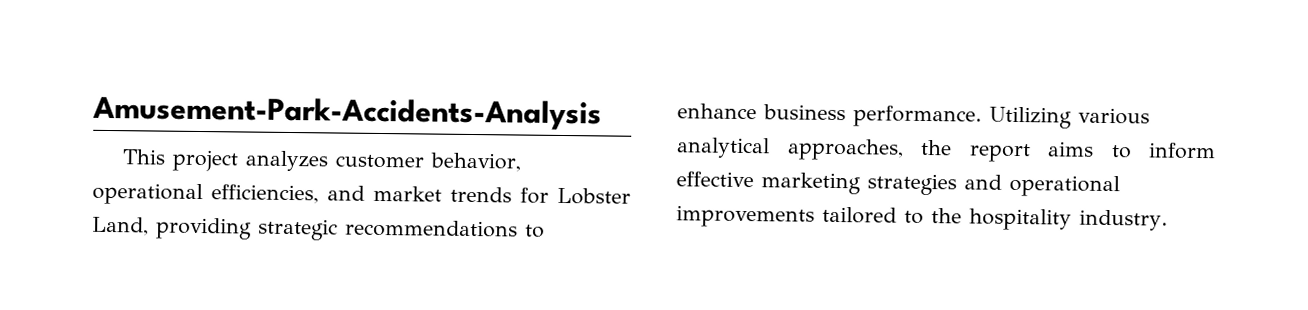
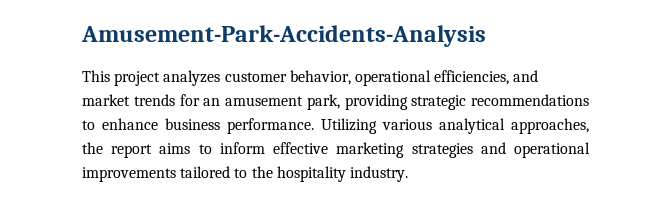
[557,187,631,205] [92,216,149,236] Lobster Land, -> [203,94,340,110] an amusement park,

